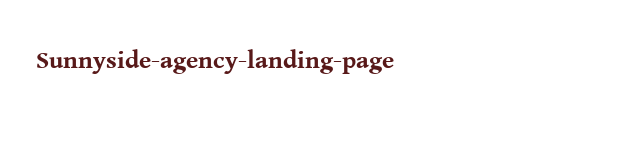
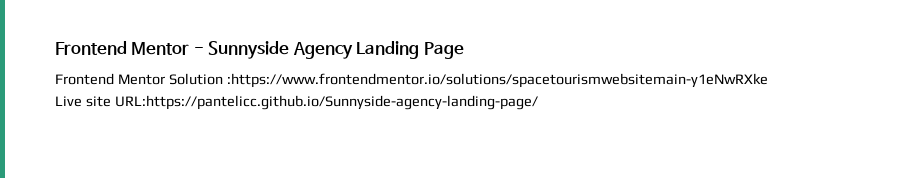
[36,49,394,74] Sunnyside-agency-landing-page -> [55,41,464,59] [55,73,768,88] [55,95,538,110] Frontend Mentor - Sunnyside Agency Landing Page // Frontend Mentor Solution :https://www.frontendmentor.io/solutions/spacetourismwebsitemain-y1eNwRXke // Live site URL:https://pantelicc.github.io/Sunnyside-agency-landing-page/

